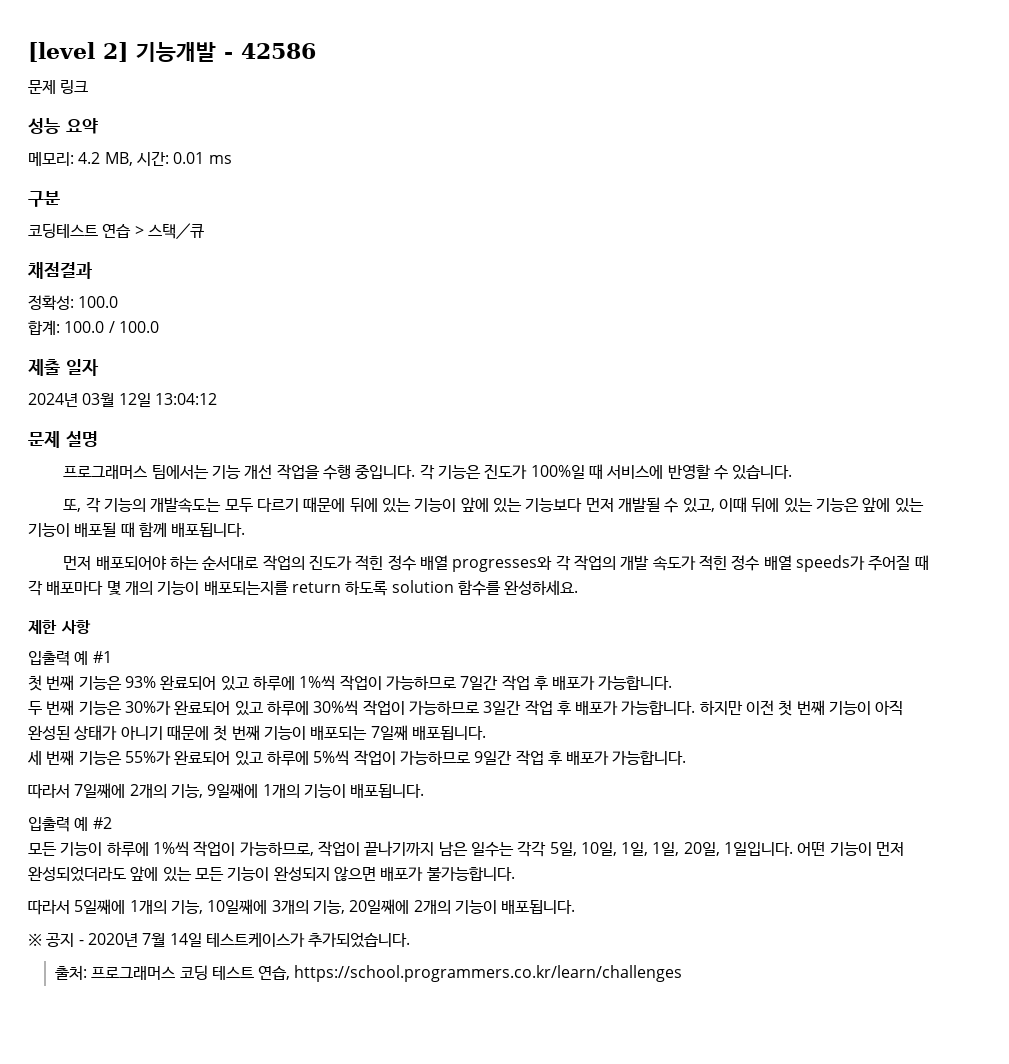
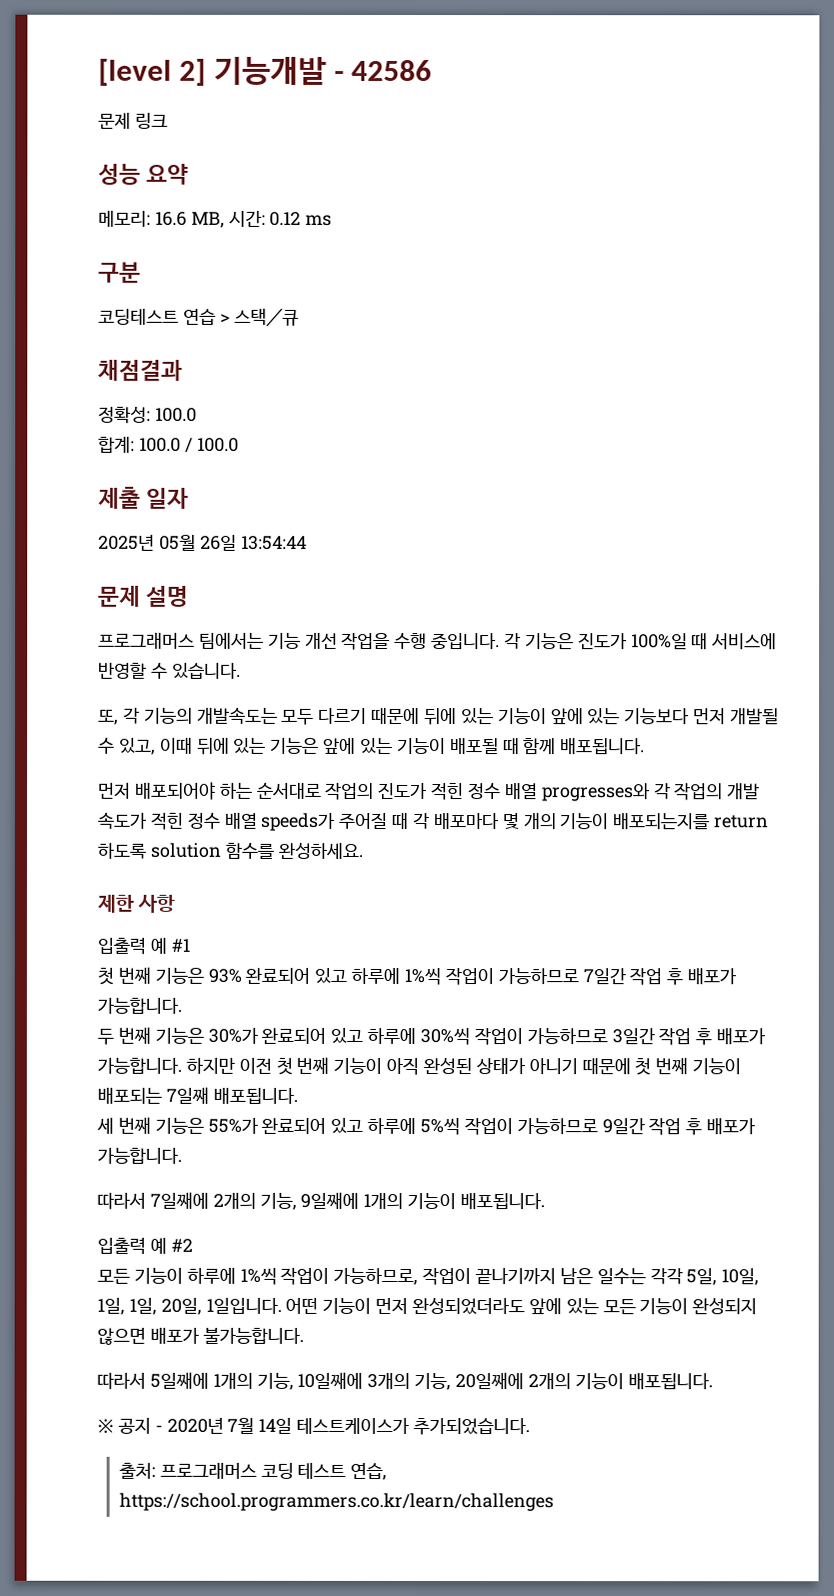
[78,152,101,164] 4.2 -> [154,211,187,226] 16.6
[173,152,205,164] 0.01 -> [269,211,302,226] 0.12
[28,392,217,407] 2024년 03월 12일 13:04:12 -> [98,534,307,551] 2025년 05월 26일 13:54:44

